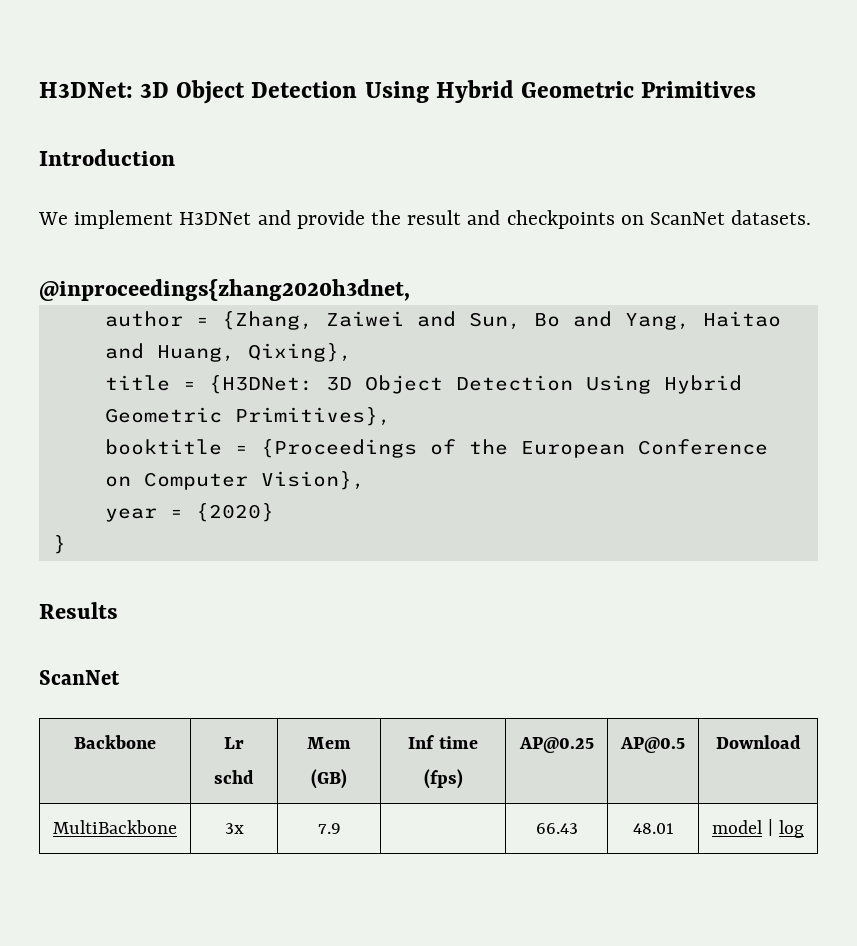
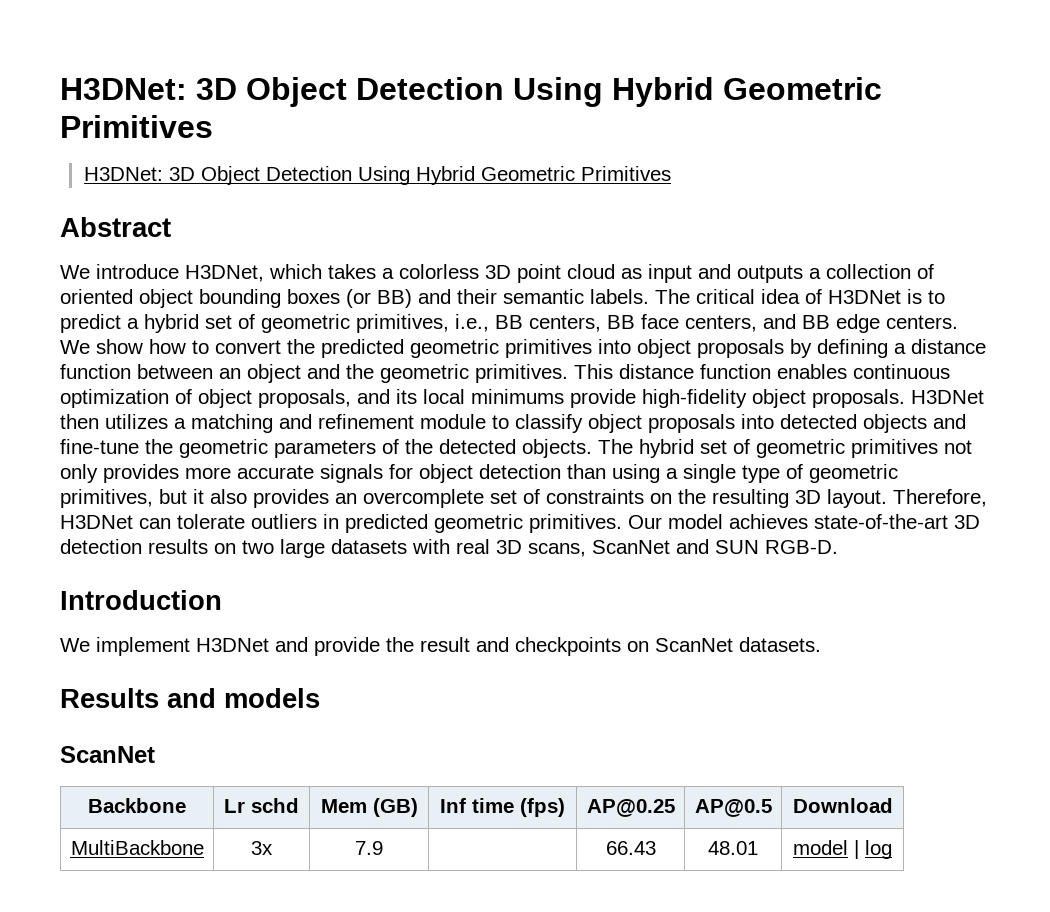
[39,80,757,104] H3DNet: 3D Object Detection Using Hybrid Geometric Primitives -> [60,77,882,107] [60,115,213,138] [83,166,671,185] [60,217,171,237] [60,264,934,283] [60,289,945,308] [60,314,958,333] [60,339,986,358] [60,364,950,383] [60,389,984,408] [60,414,966,433] [60,439,972,458] [60,464,898,483] [60,489,987,508] [60,514,980,533] [60,539,838,558] H3DNet: 3D Object Detection Using Hybrid Geometric Primitives // H3DNet: 3D Object Detection Using Hybrid Geometric Primitives // Abstract // We introduce H3DNet, which takes a colorless 3D point cloud as input and outputs a collection of oriented object bounding boxes (or BB) and their semantic labels. The critical idea of H3DNet is to predict a hybrid set of geometric primitives, i.e., BB centers, BB face centers, and BB edge centers. We show how to convert the predicted geometric primitives into object proposals by defining a distance function between an object and the geometric primitives. This distance function enables continuous optimization of object proposals, and its local minimums provide high-fidelity object proposals. H3DNet then utilizes a matching and refinement module to classify object proposals into detected objects and fine-tune the geometric parameters of the detected objects. The hybrid set of geometric primitives not only provides more accurate signals for object detection than using a single type of geometric primitives, but it also provides an overcomplete set of constraints on the resulting 3D layout. Therefore, H3DNet can tolerate outliers in predicted geometric primitives. Our model achieves state-of-the-art 3D detection results on two large datasets with real 3D scans, ScanNet and SUN RGB-D.
[39,279,410,301] [104,311,781,330] [104,343,352,362] [104,375,742,394] [104,407,391,426] [104,439,768,458] [104,471,365,490] [104,503,274,522] [52,535,66,554] [39,602,118,619] @inproceedings{zhang2020h3dnet, // author = {Zhang, Zaiwei and Sun, Bo and Yang, Haitao and Huang, Qixing}, // title = {H3DNet: 3D Object Detection Using Hybrid Geometric Primitives}, // booktitle = {Proceedings of the European Conference on Computer Vision}, // year = {2020} // } // Results -> [60,688,320,708] Results and models

